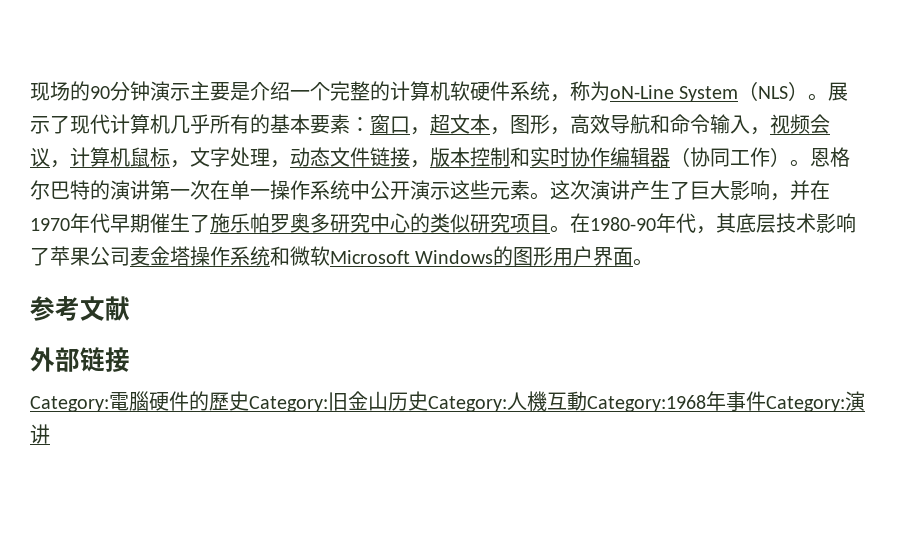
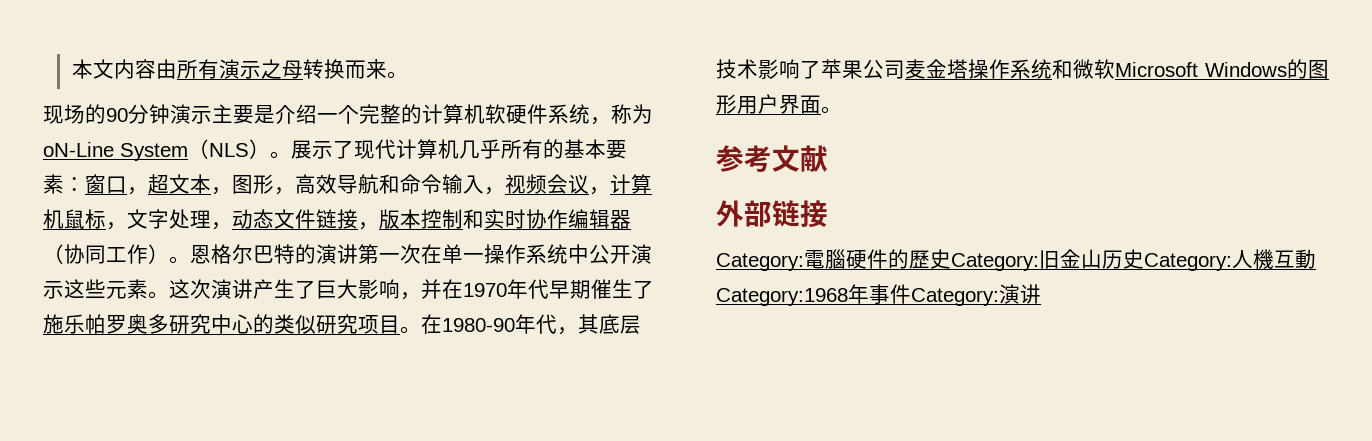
(30, 91) none -> [71,59,408,79] 本文内容由所有演示之母转换而来。 //

